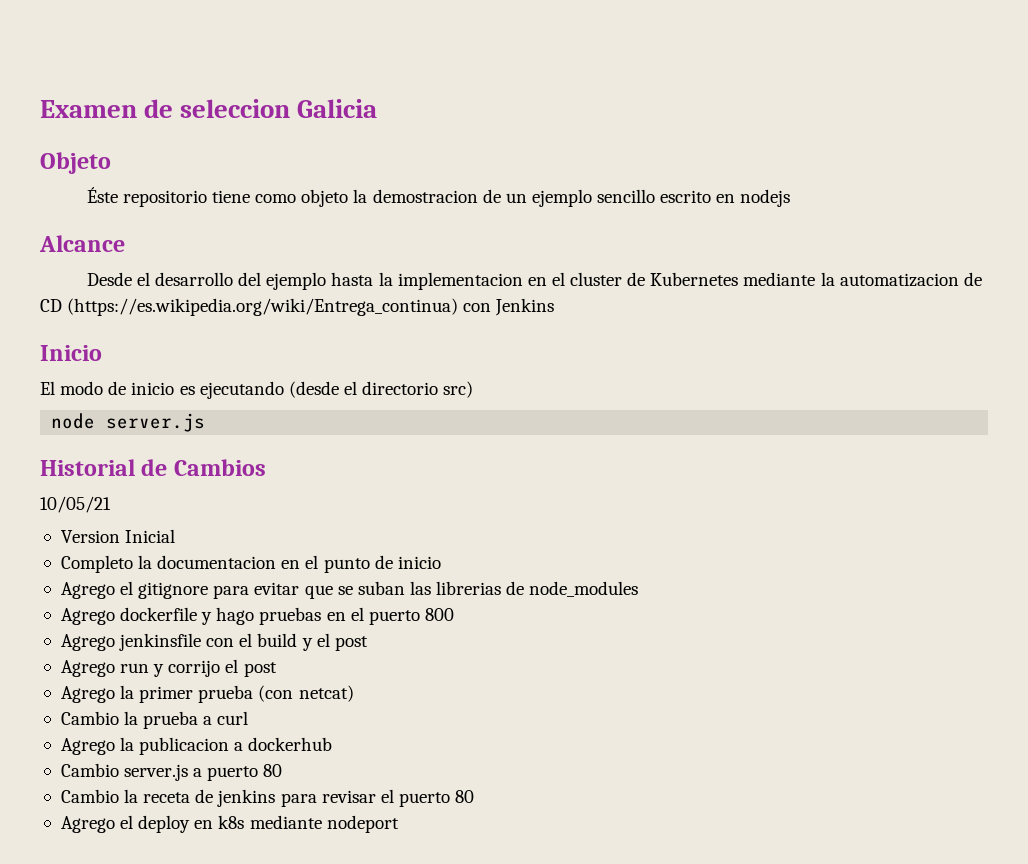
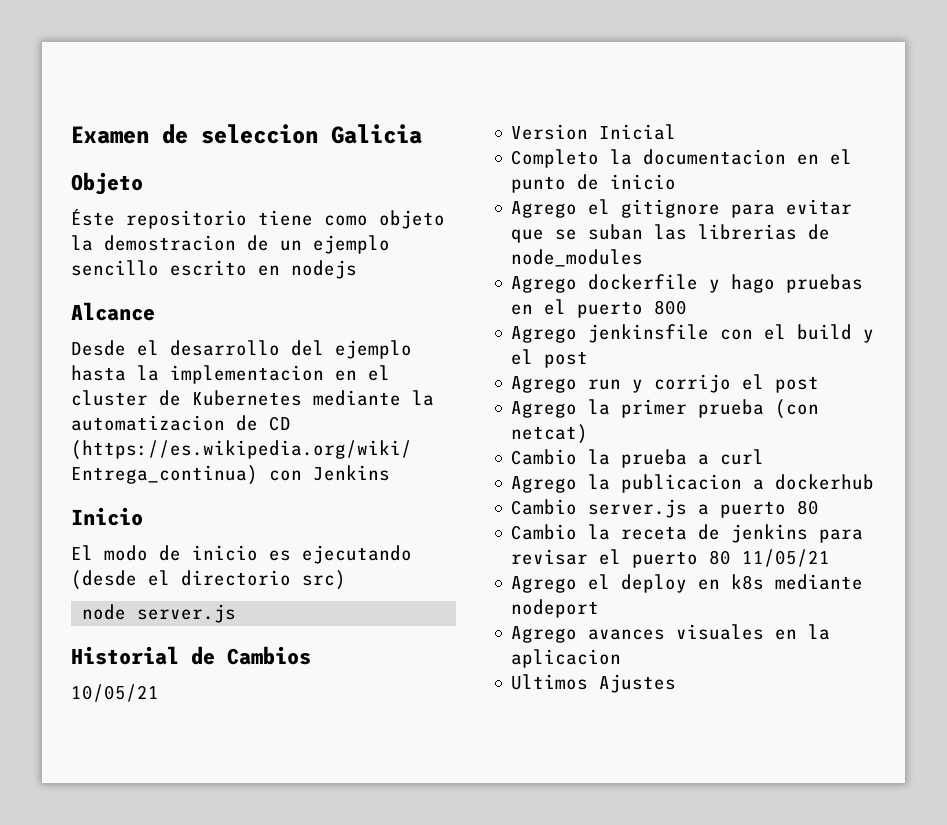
(475, 796) none -> [742,549,831,567] 11/05/21
(399, 824) none -> [511,624,831,643] [511,649,622,668] [511,674,677,693] // Agrego avances visuales en la aplicacion // Ultimos Ajustes

